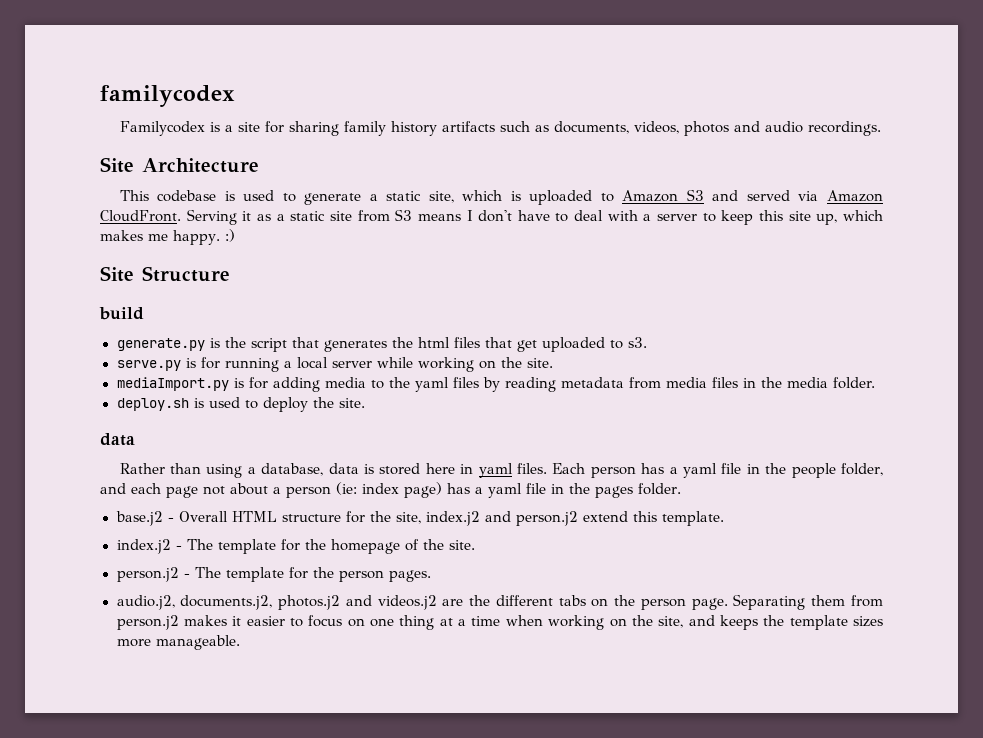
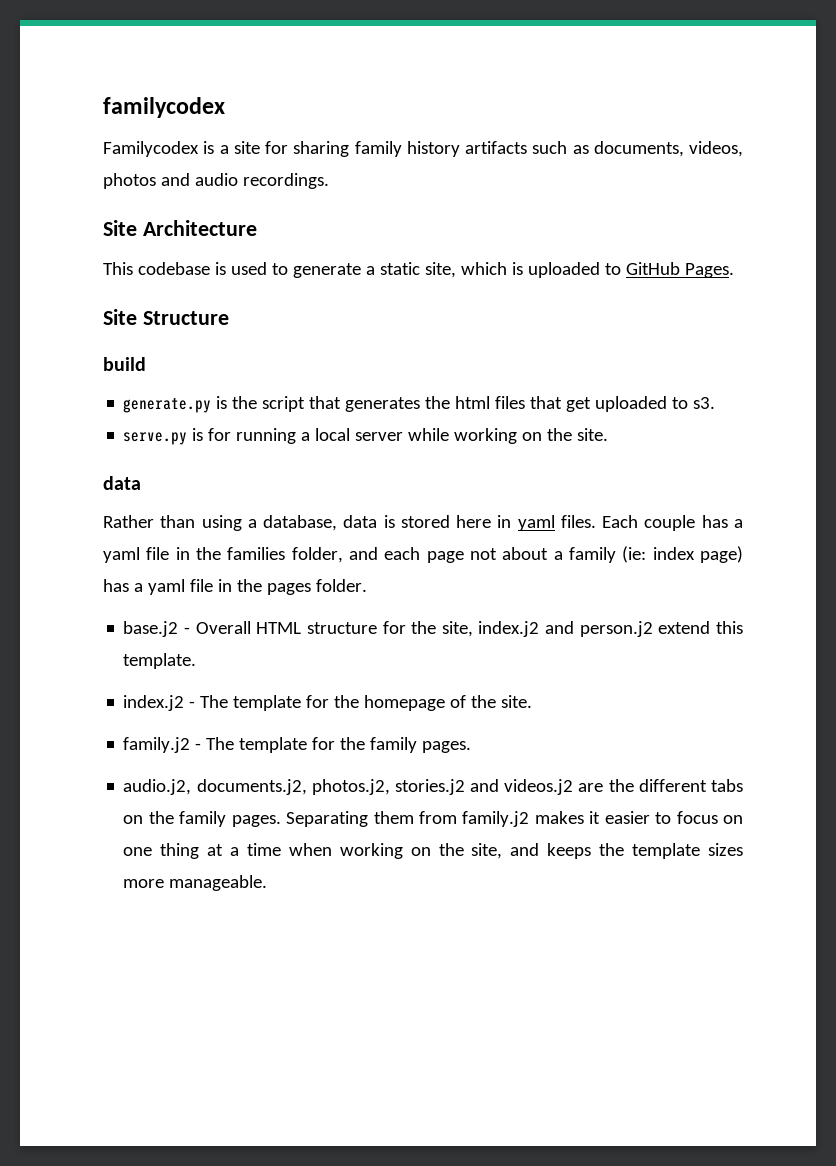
[622,189,883,202] [100,209,884,225] [100,229,235,245] Amazon S3 and served via Amazon CloudFront. Serving it as a static site from S3 means I don't have to deal with a server to keep this site up, which makes me happy. :) -> [625,262,734,278] GitHub Pages.
[116,377,876,392] [116,397,365,412] // mediaImport.py is for adding media to the yaml files by reading metadata from media files in the media folder. // deploy.sh is used to deploy the site. -> (609, 434) none
[590,463,836,478] person has a yaml file in the people -> [644,515,743,531] [103,547,286,563] couple has a yaml file in the families
[286,486,331,498] person -> [569,547,616,563] family
[116,567,384,582] person.j2 - The template for the person -> [123,737,418,753] family.j2 - The template for the family
[278,595,341,610] photos.j2 -> [311,779,465,795] photos.j2, stories.j2
[640,598,728,610] person page. -> [179,811,281,827] family pages.
[116,615,179,630] person.j2 -> [462,811,530,827] family.j2

